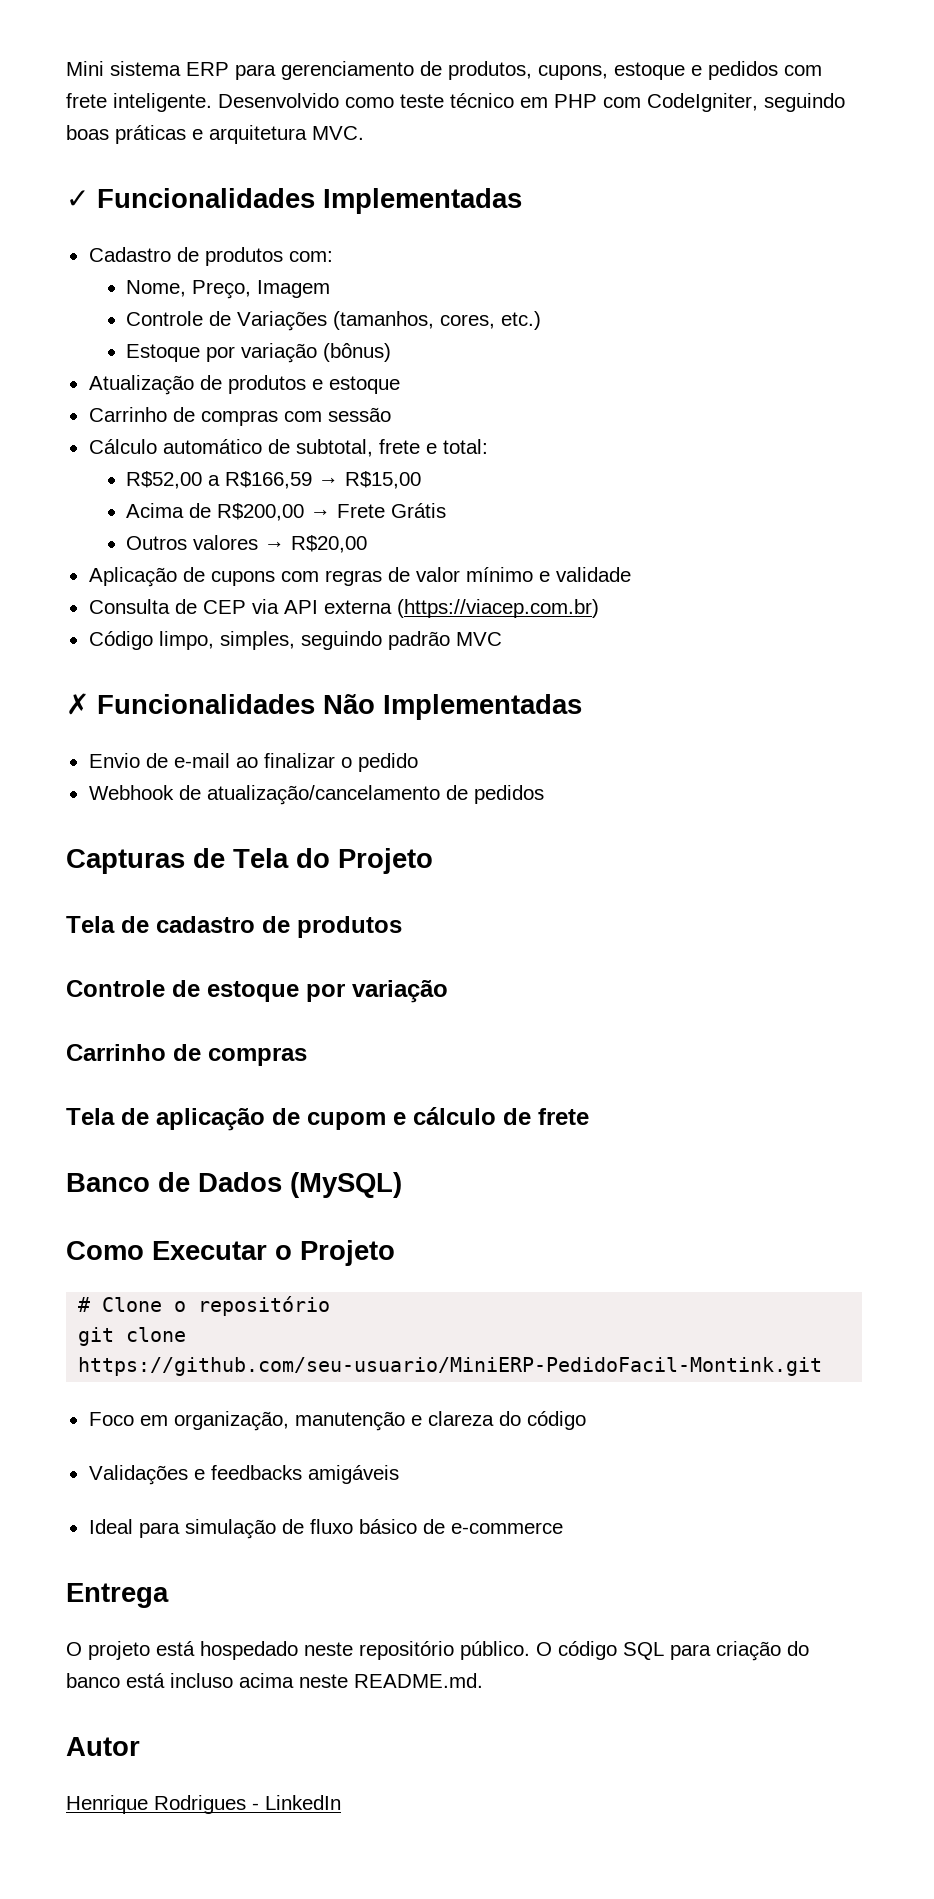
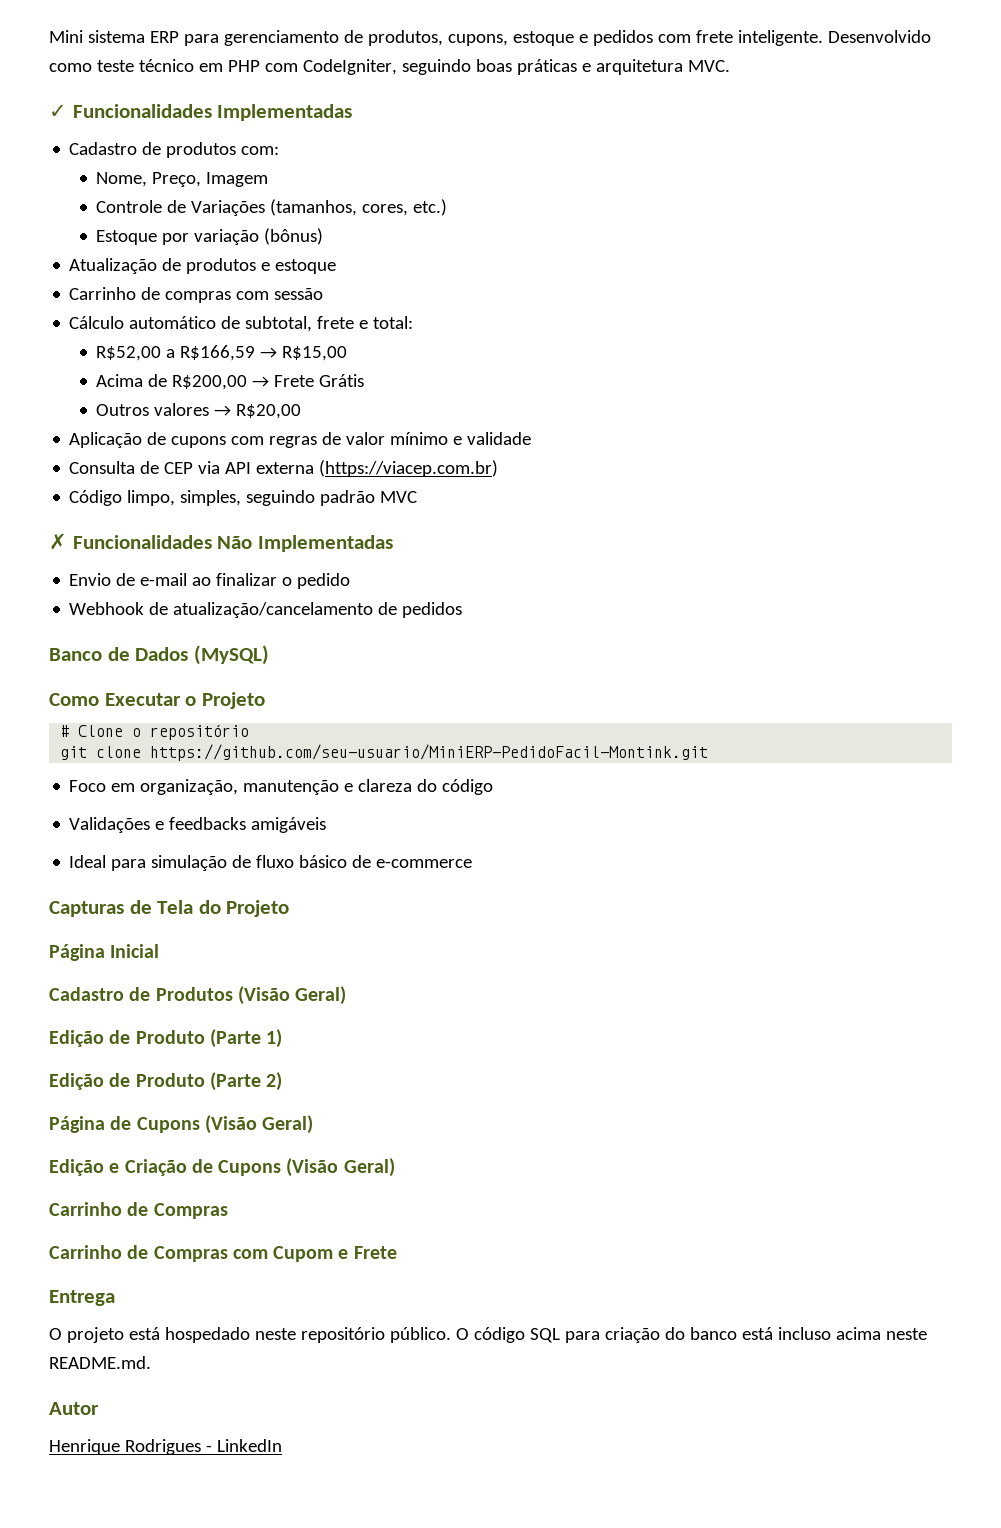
[66,848,433,874] [66,916,402,938] [66,979,448,1003] [66,1044,307,1066] [66,1107,589,1131] // Capturas de Tela do Projeto // Tela de cadastro de produtos // Controle de estoque por variação // Carrinho de compras // Tela de aplicação de cupom e cálculo de frete -> (463, 610) none
(563, 1528) none -> [49,900,290,917] [49,944,160,961] [49,986,347,1005] [49,1029,283,1048] [49,1072,283,1091] [49,1115,314,1134] [49,1158,395,1177] [49,1202,228,1219] [49,1245,397,1262] // Capturas de Tela do Projeto // Página Inicial // Cadastro de Produtos (Visão Geral) // Edição de Produto (Parte 1) // Edição de Produto (Parte 2) // Página de Cupons (Visão Geral) // Edição e Criação de Cupons (Visão Geral) // Carrinho de Compras // Carrinho de Compras com Cupom e Frete

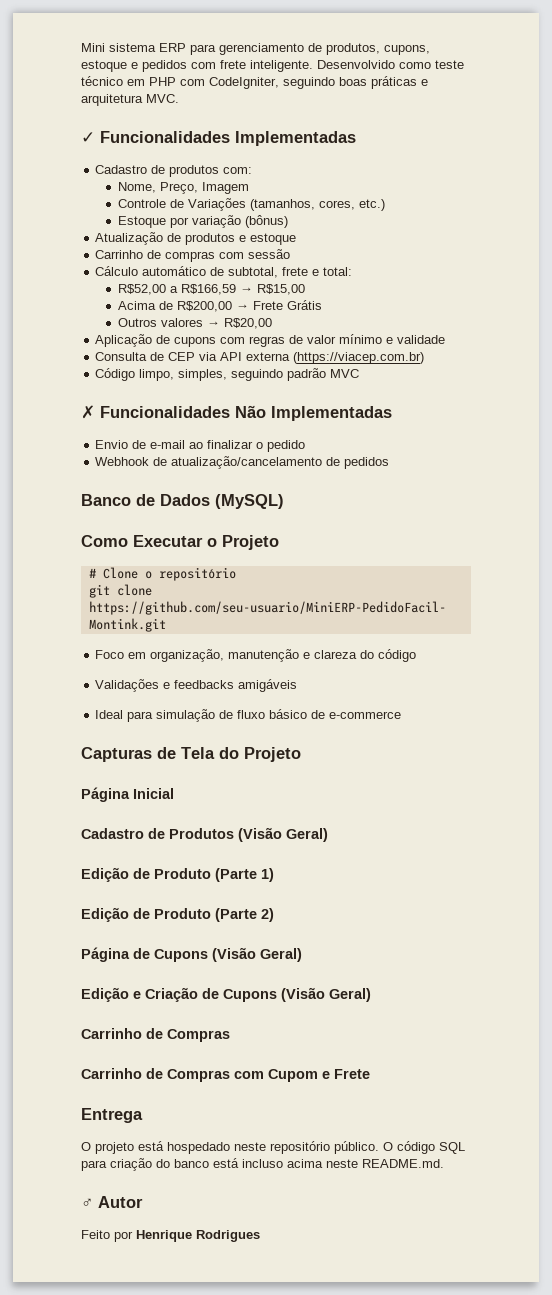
(151, 1362) none -> [81,1198,93,1208] ♂
[49,1439,282,1455] Henrique Rodrigues - LinkedIn -> [81,1230,260,1242] Feito por Henrique Rodrigues

